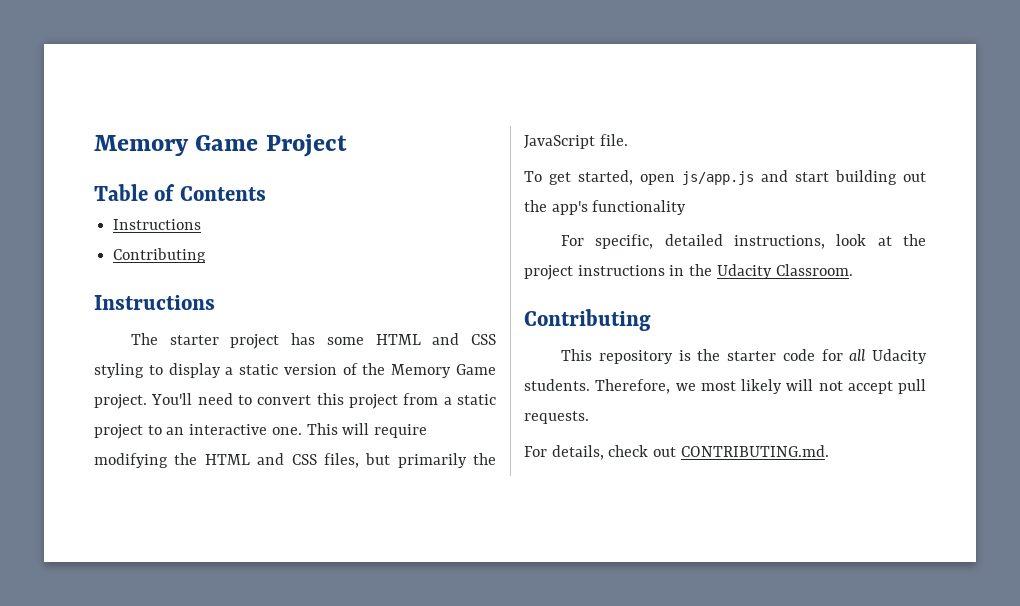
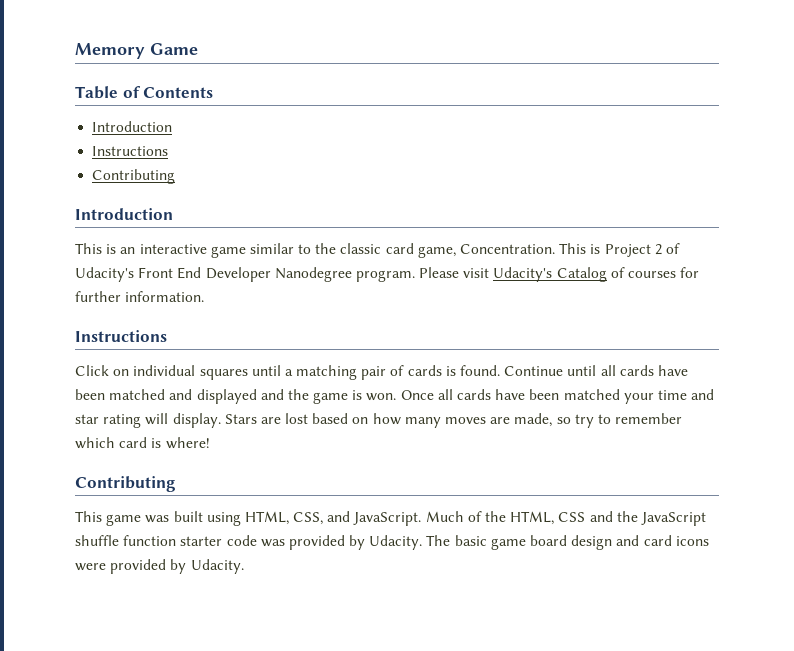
[94,134,347,157] Memory Game Project -> [75,43,198,59] Memory Game
(266, 193) none -> [92,121,173,132] // Introduction
[94,295,215,310] [131,333,497,349] [94,363,496,378] [94,393,496,409] [94,423,428,439] [94,453,496,468] [524,134,628,149] [524,170,926,185] [524,200,687,215] [561,234,926,249] [524,264,853,280] [524,309,651,331] [561,349,927,364] [524,379,926,394] [524,411,589,424] [524,445,829,460] Instructions // The starter project has some HTML and CSS styling to display a static version of the Memory Game project. You'll need to convert this project from a static project to an interactive one. This will require modifying the HTML and CSS files, but primarily the JavaScript file. // To get started, open js/app.js and start building out the app's functionality // For specific, detailed instructions, look at the project instructions in the Udacity Classroom. // Contributing // This repository is the starter code for all Udacity students. Therefore, we most likely will not accept pull requests. // For details, check out CONTRIBUTING.md. -> [75,208,173,220] [75,243,680,258] [75,267,700,282] [75,291,205,302] [75,330,167,342] [75,365,688,380] [75,389,715,404] [75,413,683,428] [75,437,210,449] [75,476,176,492] [75,511,706,526] [75,535,709,550] [75,559,244,574] Introduction // This is an interactive game similar to the classic card game, Concentration. This is Project 2 of Udacity's Front End Developer Nanodegree program. Please visit Udacity's Catalog of courses for further information. // Instructions // Click on individual squares until a matching pair of cards is found. Continue until all cards have been matched and displayed and the game is won. Once all cards have been matched your time and star rating will display. Stars are lost based on how many moves are made, so try to remember which card is where! // Contributing // This game was built using HTML, CSS, and JavaScript. Much of the HTML, CSS and the JavaScript shuffle function starter code was provided by Udacity. The basic game board design and card icons were provided by Udacity.

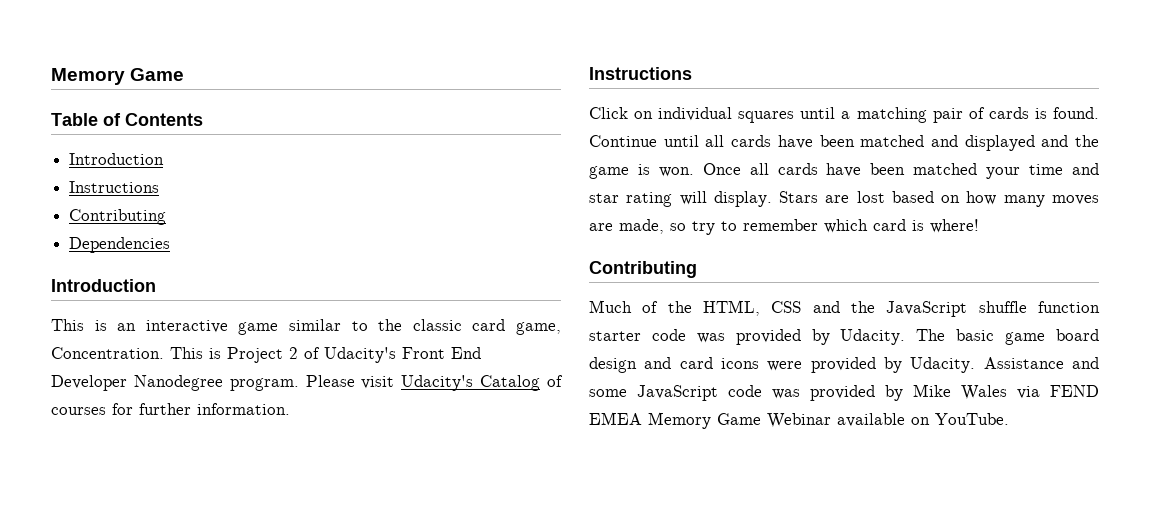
(176, 176) none -> [69,237,171,253] // Dependencies
[75,511,422,526] This game was built using HTML, CSS, and JavaScript. -> (697, 269) none
(244, 566) none -> [983,357,1099,369] [589,384,1099,401] [589,412,1009,429] Assistance and some JavaScript code was provided by Mike Wales via FEND EMEA Memory Game Webinar available on YouTube.

